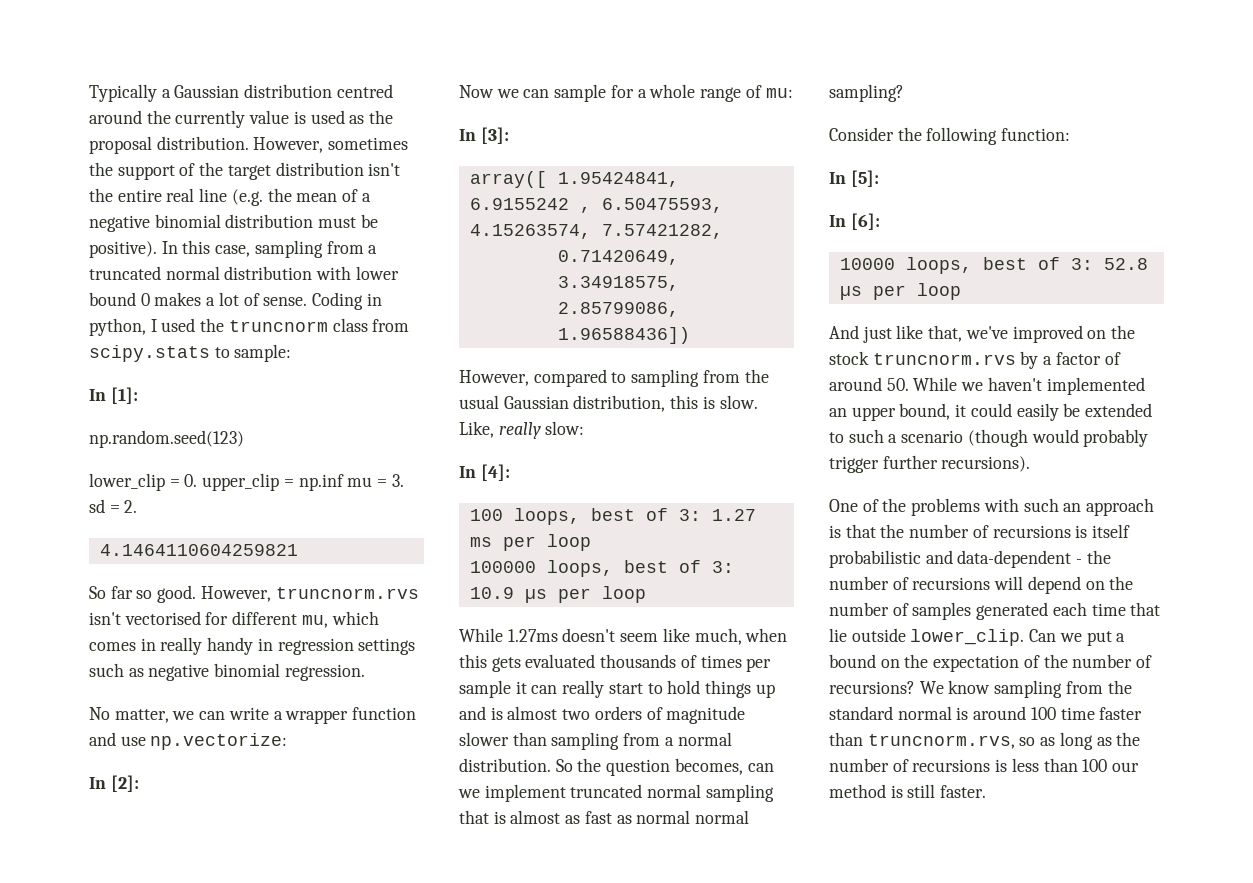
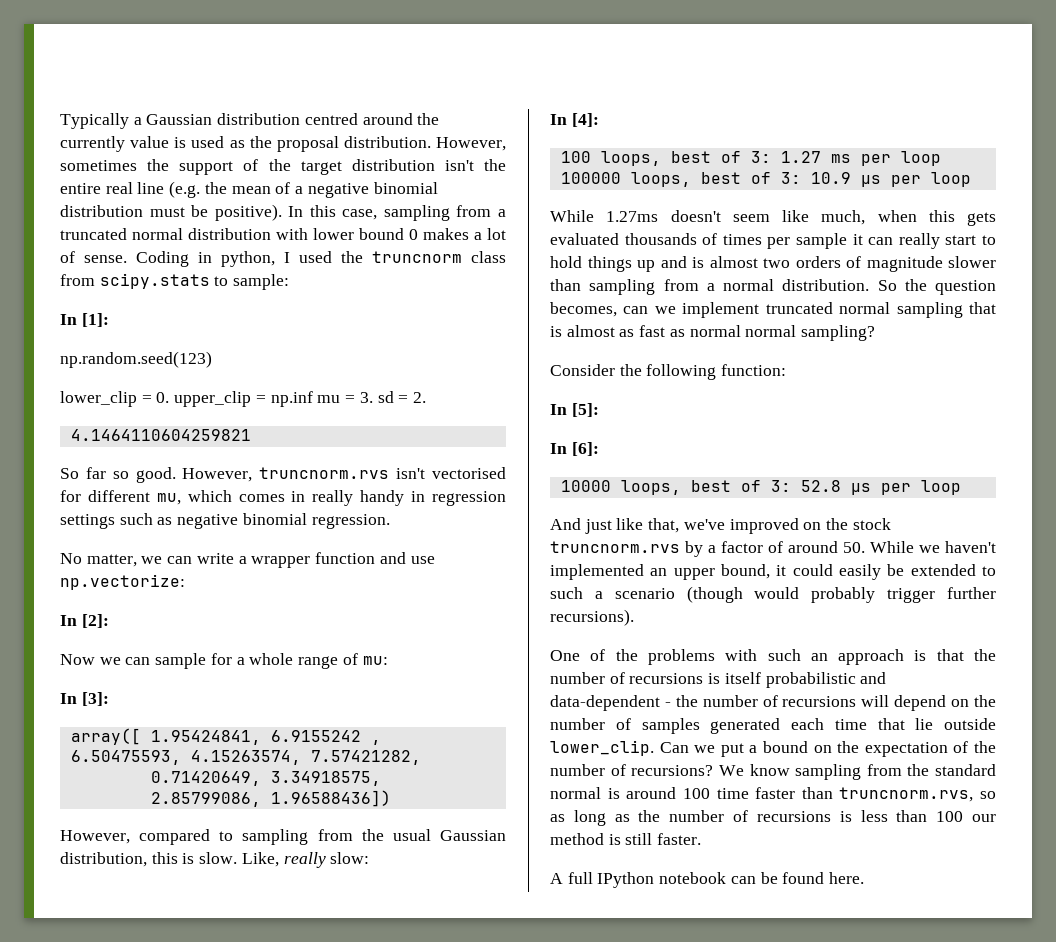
(987, 791) none -> [550,872,865,888] // A full IPython notebook can be found here.

